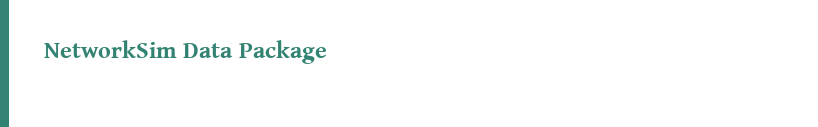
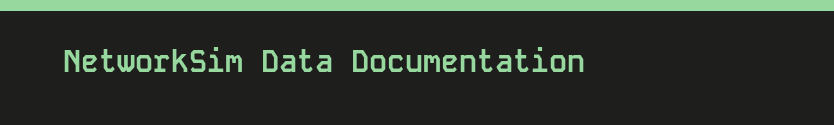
[238,40,327,64] Package -> [351,47,585,72] Documentation

